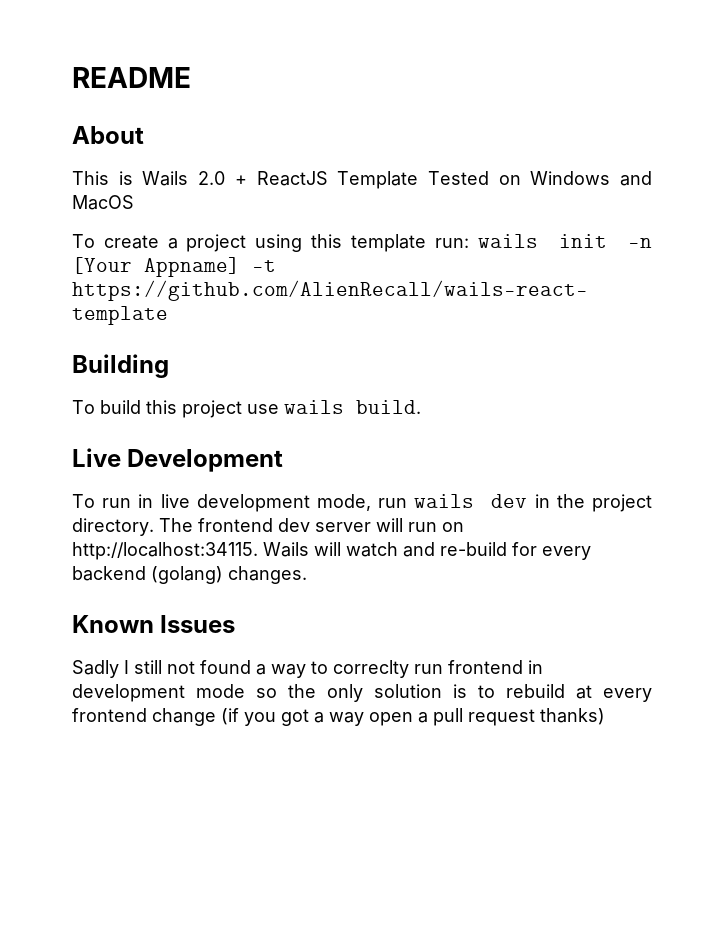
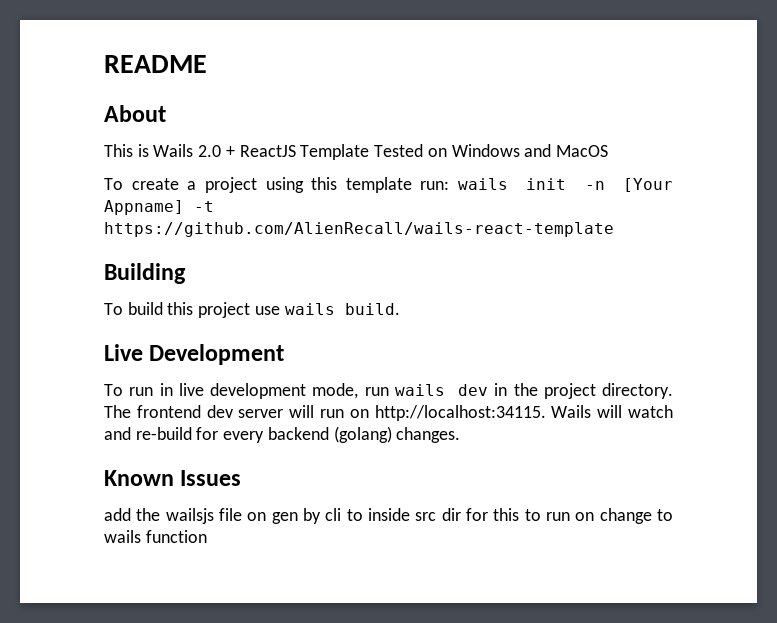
[72,660,543,678] [72,684,652,702] [72,708,605,726] Sadly I still not found a way to correclty run frontend in development mode so the only solution is to rebuild at every frontend change (if you got a way open a pull request thanks) -> [104,508,673,524] [104,530,207,543] add the wailsjs file on gen by cli to inside src dir for this to run on change to wails function

